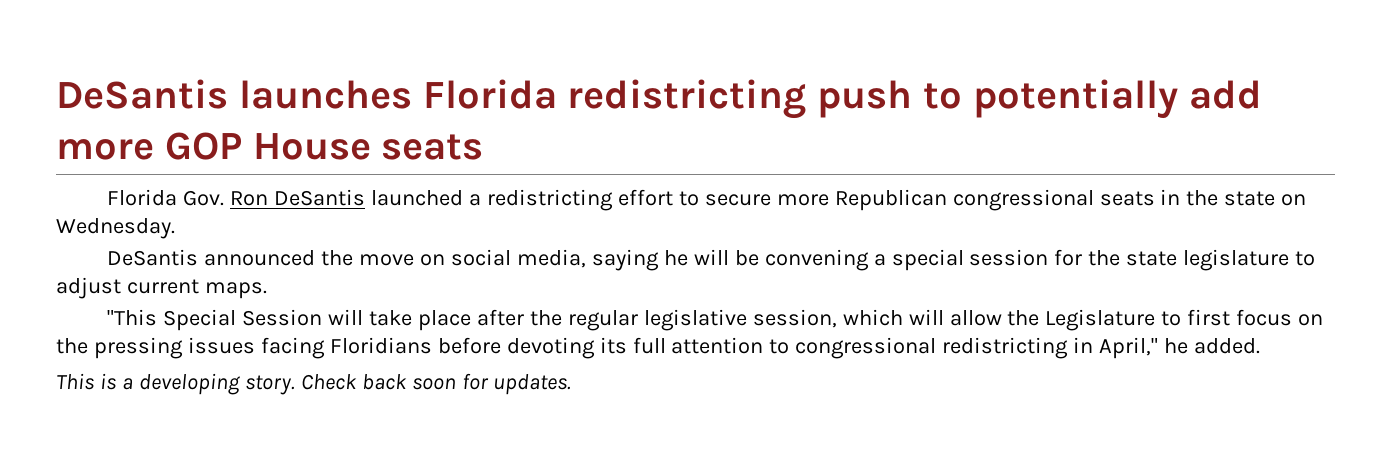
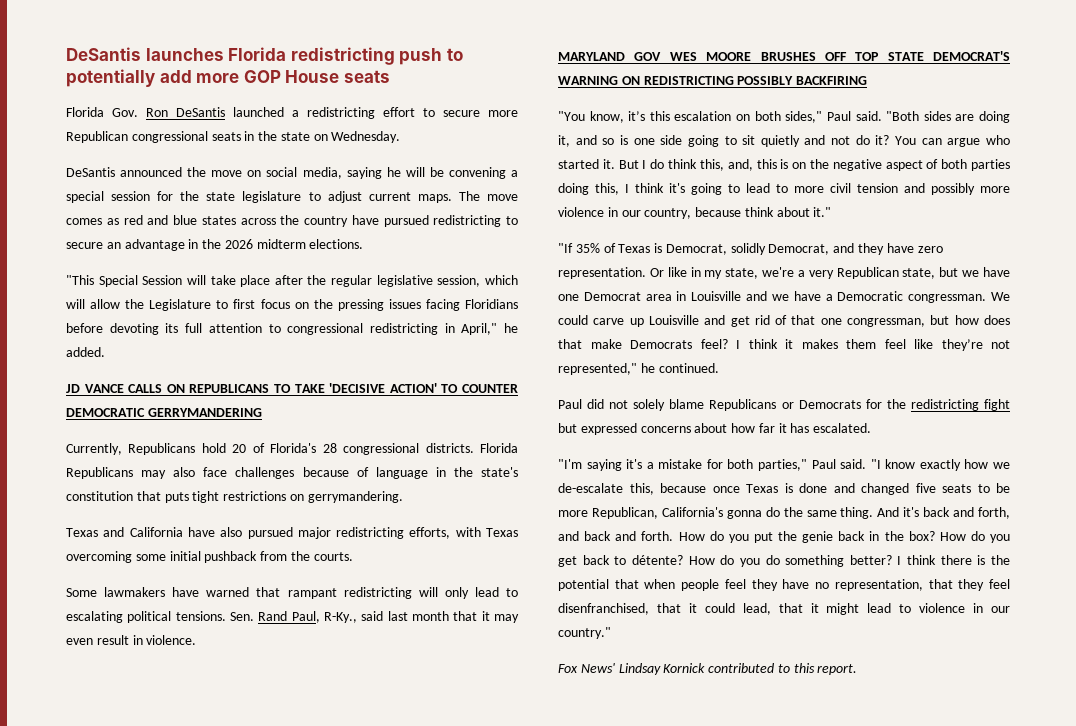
(267, 290) none -> [458,191,518,201] [66,215,518,227] [66,239,364,251] The move comes as red and blue states across the country have pursued redistricting to secure an advantage in the 2026 midterm elections.
[56,373,572,395] This is a developing story. Check back soon for updates. -> [66,383,518,393] [66,408,262,417] [66,443,519,455] [66,467,519,479] [66,491,403,503] [66,527,518,539] [66,551,353,563] [66,587,519,599] [66,611,519,623] [66,635,197,645] [558,51,1010,61] [558,76,868,85] [558,111,1011,123] [558,135,1010,147] [558,159,1010,171] [558,183,1010,195] [558,207,832,219] [558,243,943,255] [558,267,1010,279] [558,291,1010,303] [558,315,1011,327] [558,339,1010,351] [558,363,719,375] [558,399,1010,411] [558,423,872,435] [558,459,1010,471] [558,483,1010,495] [558,507,1010,519] [558,531,1010,543] [558,555,1011,567] [558,579,1010,591] [558,603,1011,615] [558,627,611,639] [558,663,858,675] JD VANCE CALLS ON REPUBLICANS TO TAKE 'DECISIVE ACTION' TO COUNTER DEMOCRATIC GERRYMANDERING // Currently, Republicans hold 20 of Florida's 28 congressional districts. Florida Republicans may also face challenges because of language in the state's constitution that puts tight restrictions on gerrymandering. // Texas and California have also pursued major redistricting efforts, with Texas overcoming some initial pushback from the courts. // Some lawmakers have warned that rampant redistricting will only lead to escalating political tensions. Sen. Rand Paul, R-Ky., said last month that it may even result in violence. // MARYLAND GOV WES MOORE BRUSHES OFF TOP STATE DEMOCRAT'S WARNING ON REDISTRICTING POSSIBLY BACKFIRING // "You know, it’s this escalation on both sides," Paul said. "Both sides are doing it, and so is one side going to sit quietly and not do it? You can argue who started it. But I do think this, and, this is on the negative aspect of both parties doing this, I think it's going to lead to more civil tension and possibly more violence in our country, because think about it." // "If 35% of Texas is Democrat, solidly Democrat, and they have zero representation. Or like in my state, we're a very Republican state, but we have one Democrat area in Louisville and we have a Democratic congressman. We could carve up Louisville and get rid of that one congressman, but how does that make Democrats feel? I think it makes them feel like they’re not represented," he continued. // Paul did not solely blame Republicans or Democrats for the redistricting fight but expressed concerns about how far it has escalated. // "I'm saying it's a mistake for both parties," Paul said. "I know exactly how we de-escalate this, because once Texas is done and changed five seats to be more Republican, California's gonna do the same thing. And it's back and forth, and back and forth. How do you put the genie back in the box? How do you get back to détente? How do you do something better? I think there is the potential that when people feel they have no representation, that they feel disenfranchised, that it could lead, that it might lead to violence in our country." // Fox News' Lindsay Kornick contributed to this report.

